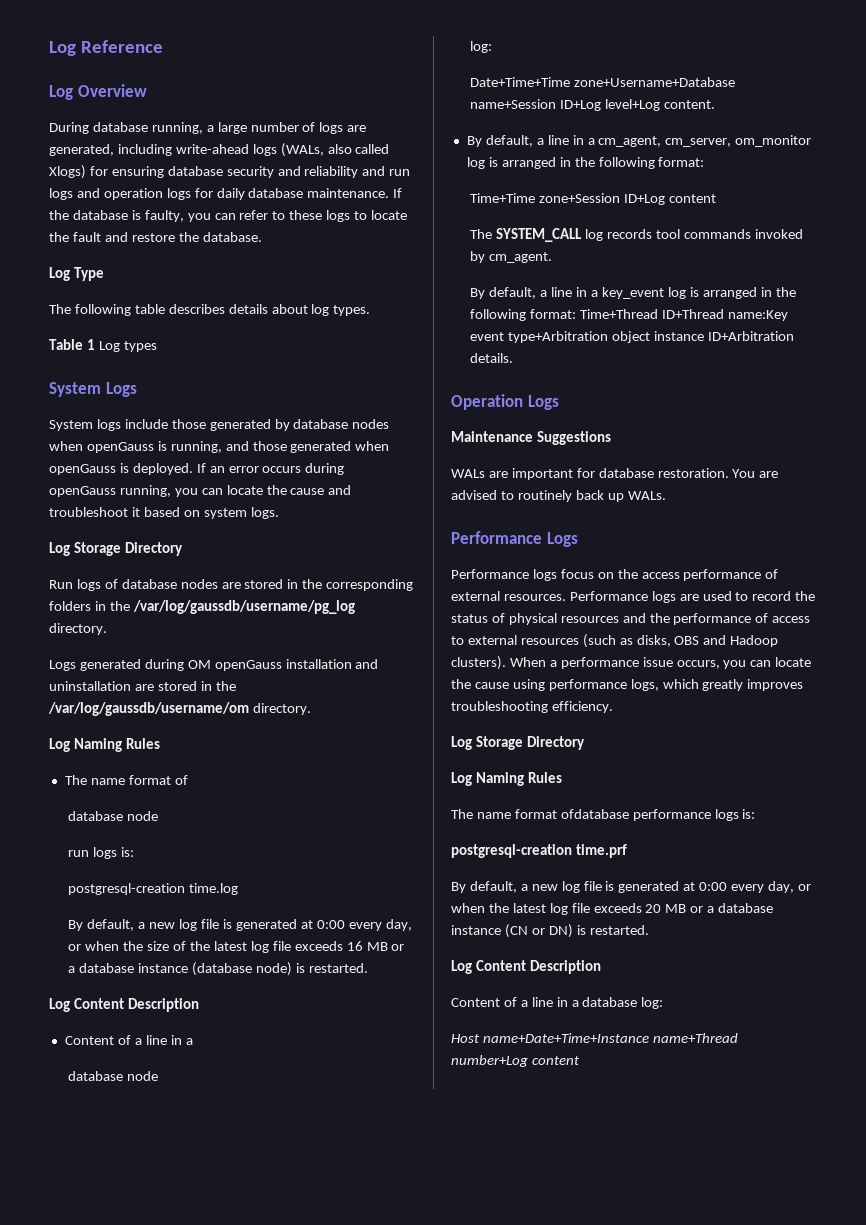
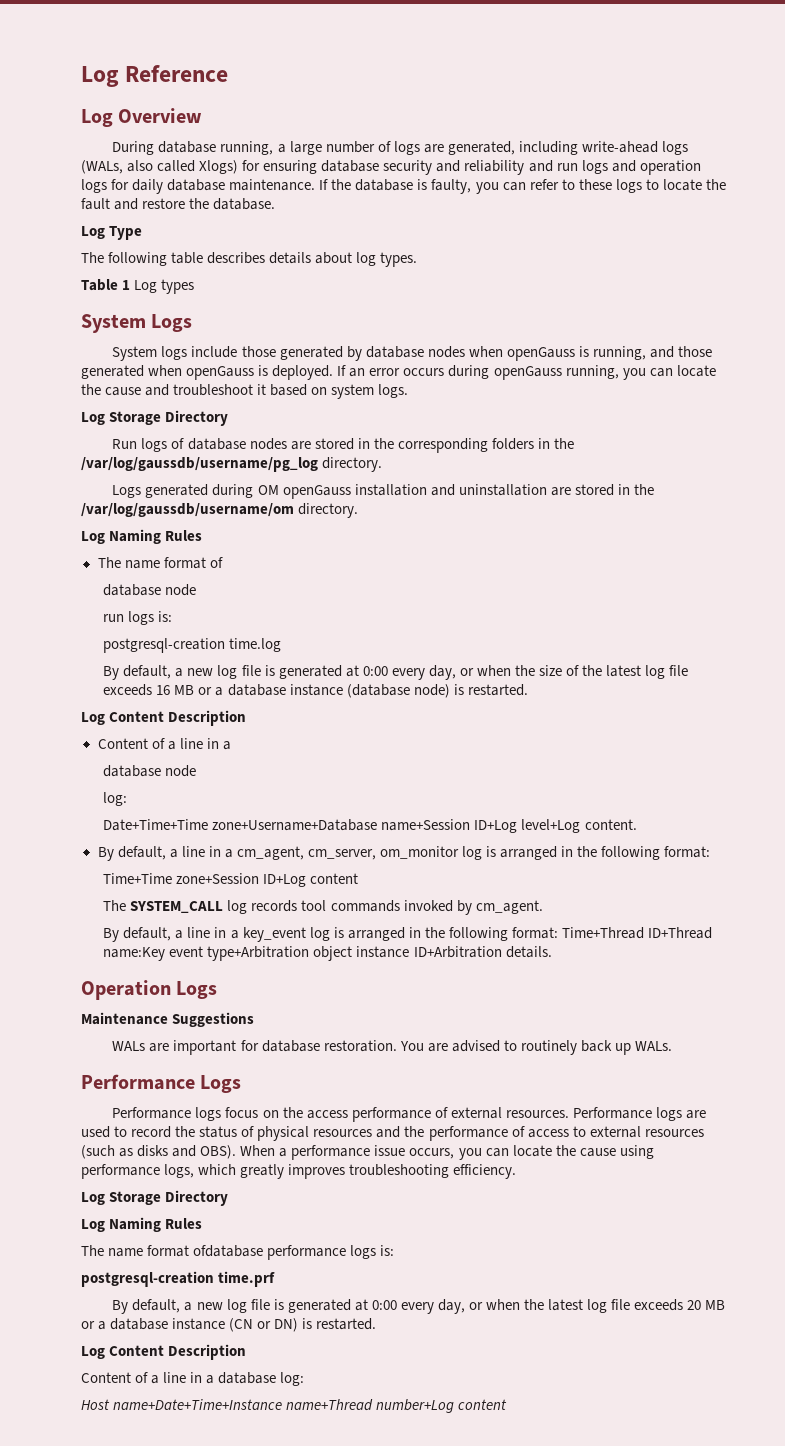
[636,635,779,647] [451,656,506,670] disks, OBS and Hadoop clusters). -> [137,1145,237,1159] disks and OBS).

